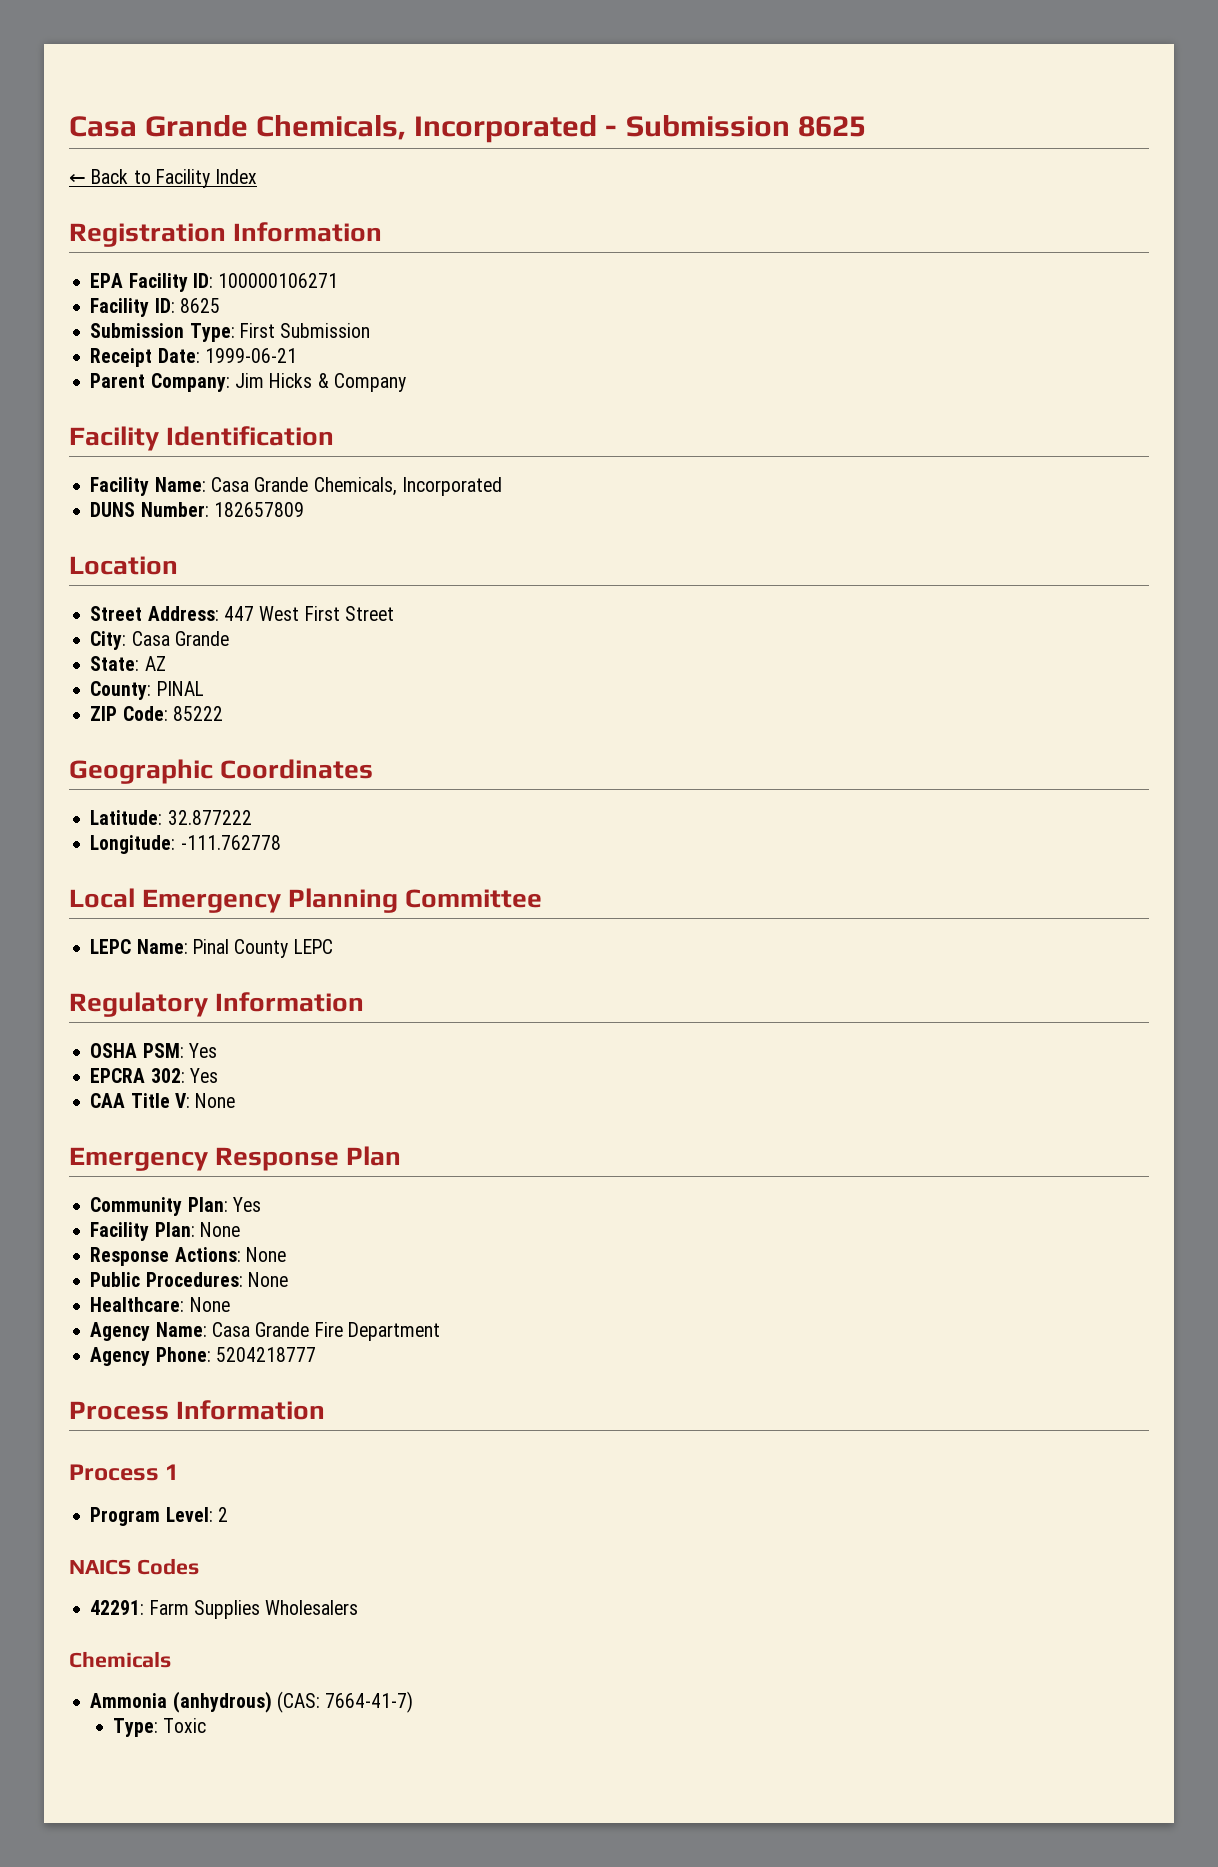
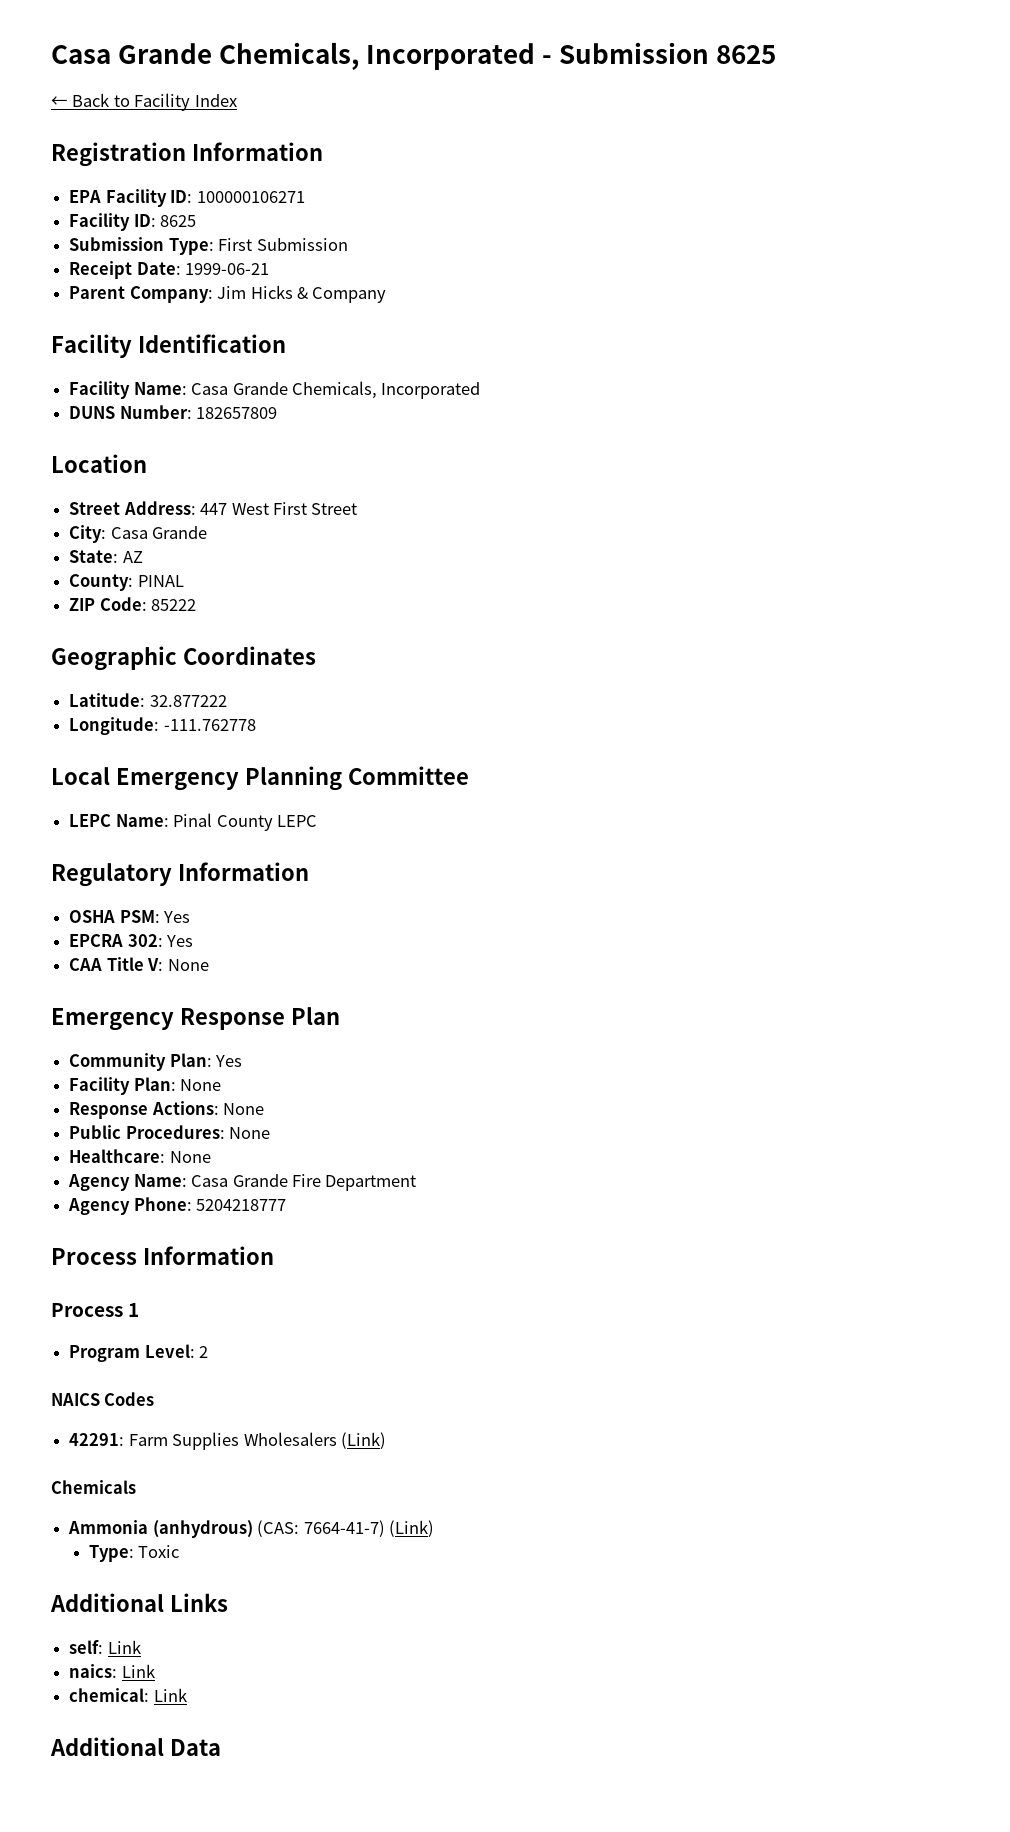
(359, 1607) none -> [340,1432,386,1449] (Link)
(414, 1702) none -> [388,1520,434,1537] (Link)
(207, 1725) none -> [50,1593,228,1612] [69,1640,141,1654] [69,1664,155,1678] [69,1688,187,1702] [50,1737,221,1756] // Additional Links // self: Link // naics: Link // chemical: Link // Additional Data

